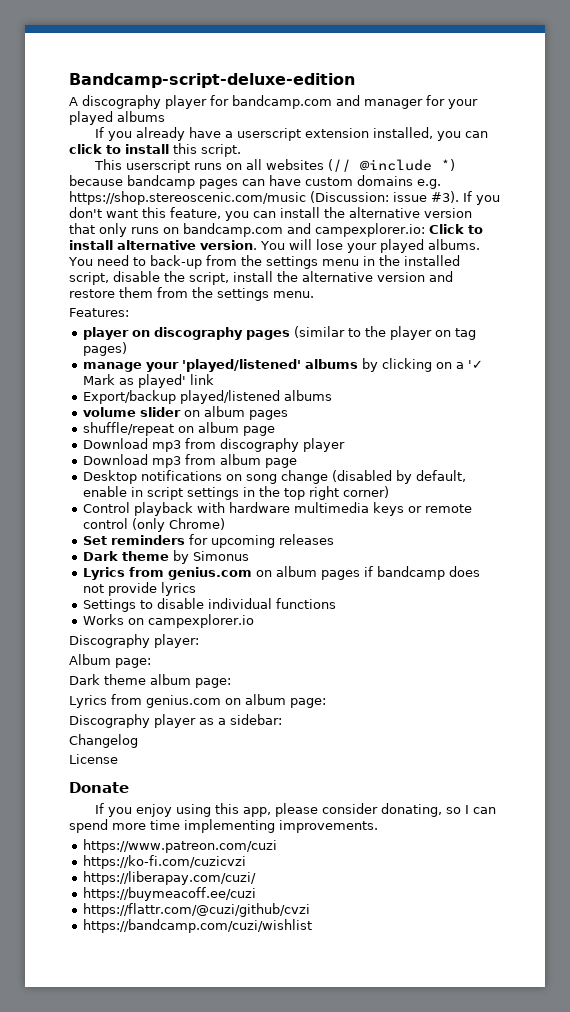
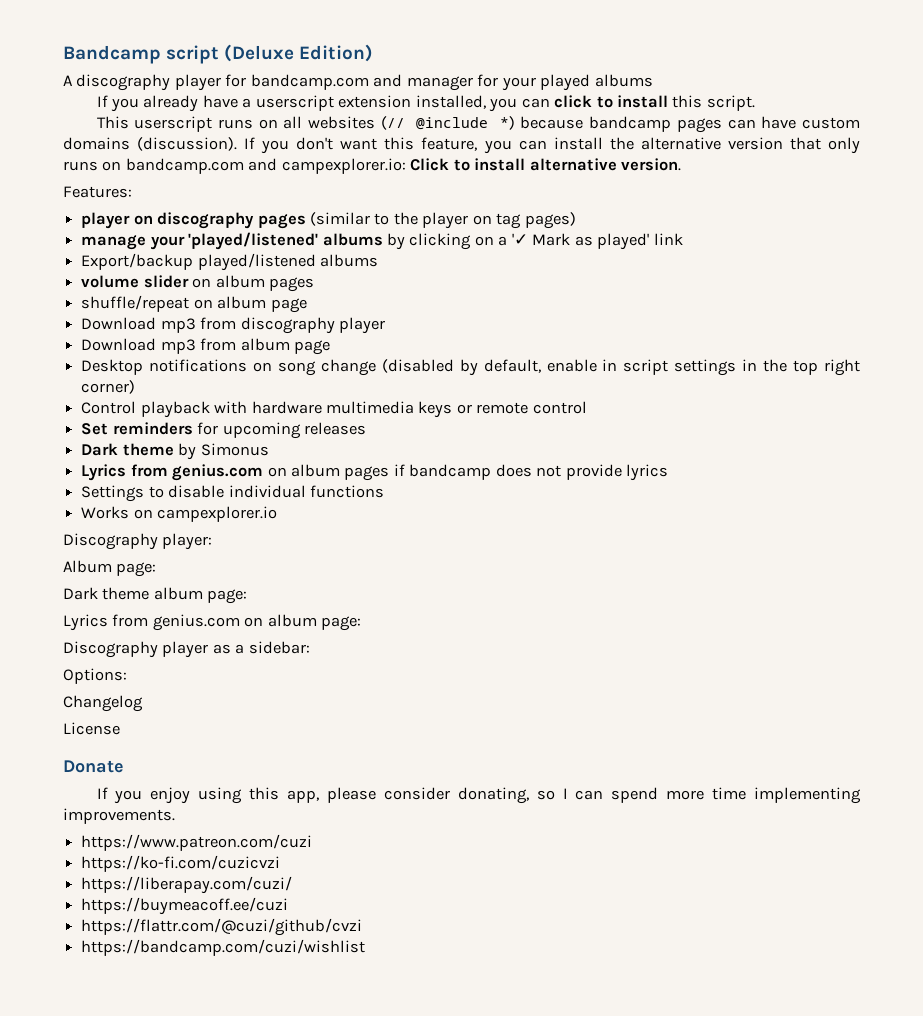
[69,73,355,88] Bandcamp-script-deluxe-edition -> [63,44,374,64] Bandcamp script (Deluxe Edition)
[417,179,441,189] [69,191,459,205] e.g. https://shop.stereoscenic.com/music (Discussion: issue #3). -> [137,137,238,151] (discussion).
[260,239,480,253] [68,255,460,269] [69,271,453,285] [69,287,314,301] You will lose your played albums. You need to back-up from the settings menu in the installed script, disable the script, install the alternative version and restore them from the settings menu. -> (682, 164) none
[131,518,225,532] (only Chrome) -> (587, 407) none
(282, 719) none -> [63,668,127,684] // Options:

